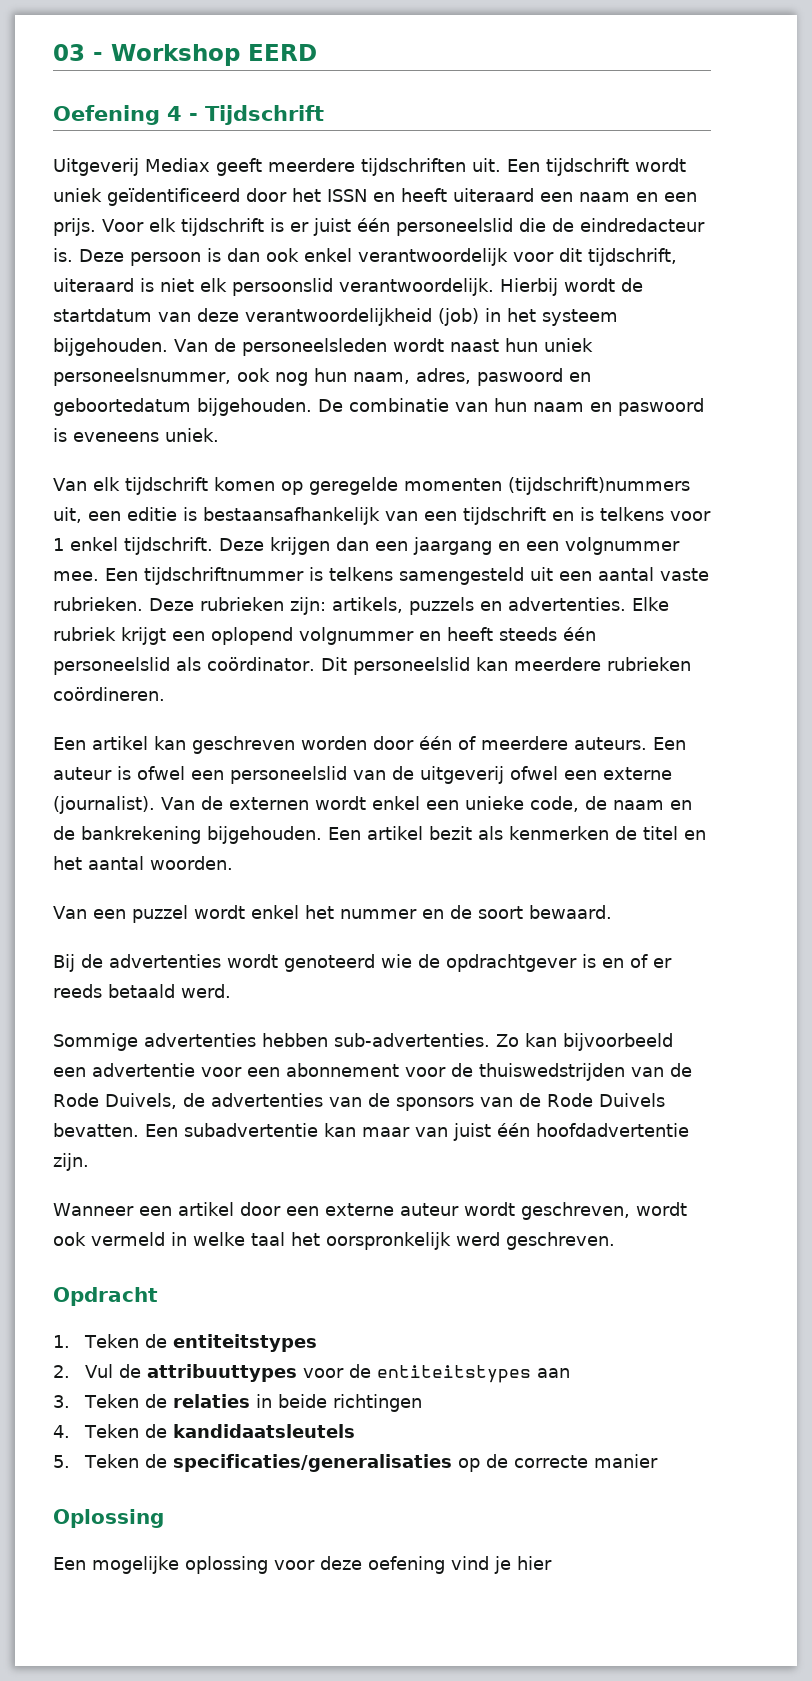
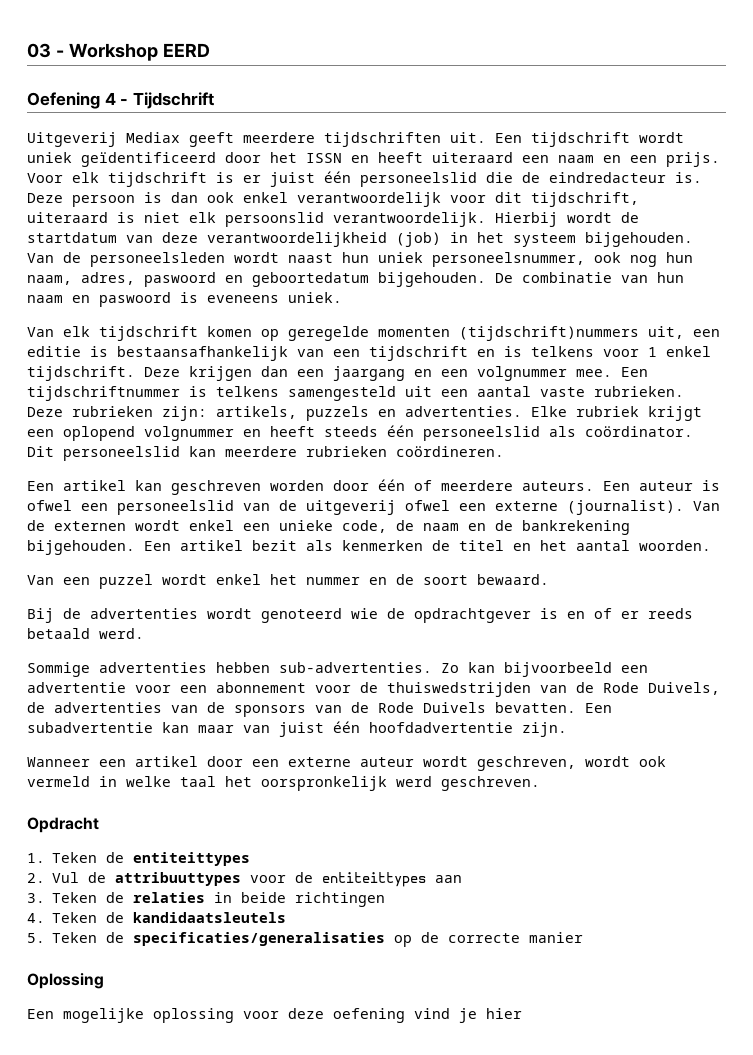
[172,1334,317,1352] entiteitstypes -> [133,852,251,866] entiteittypes
[376,1365,531,1383] entiteitstypes -> [322,872,427,887] entiteittypes

